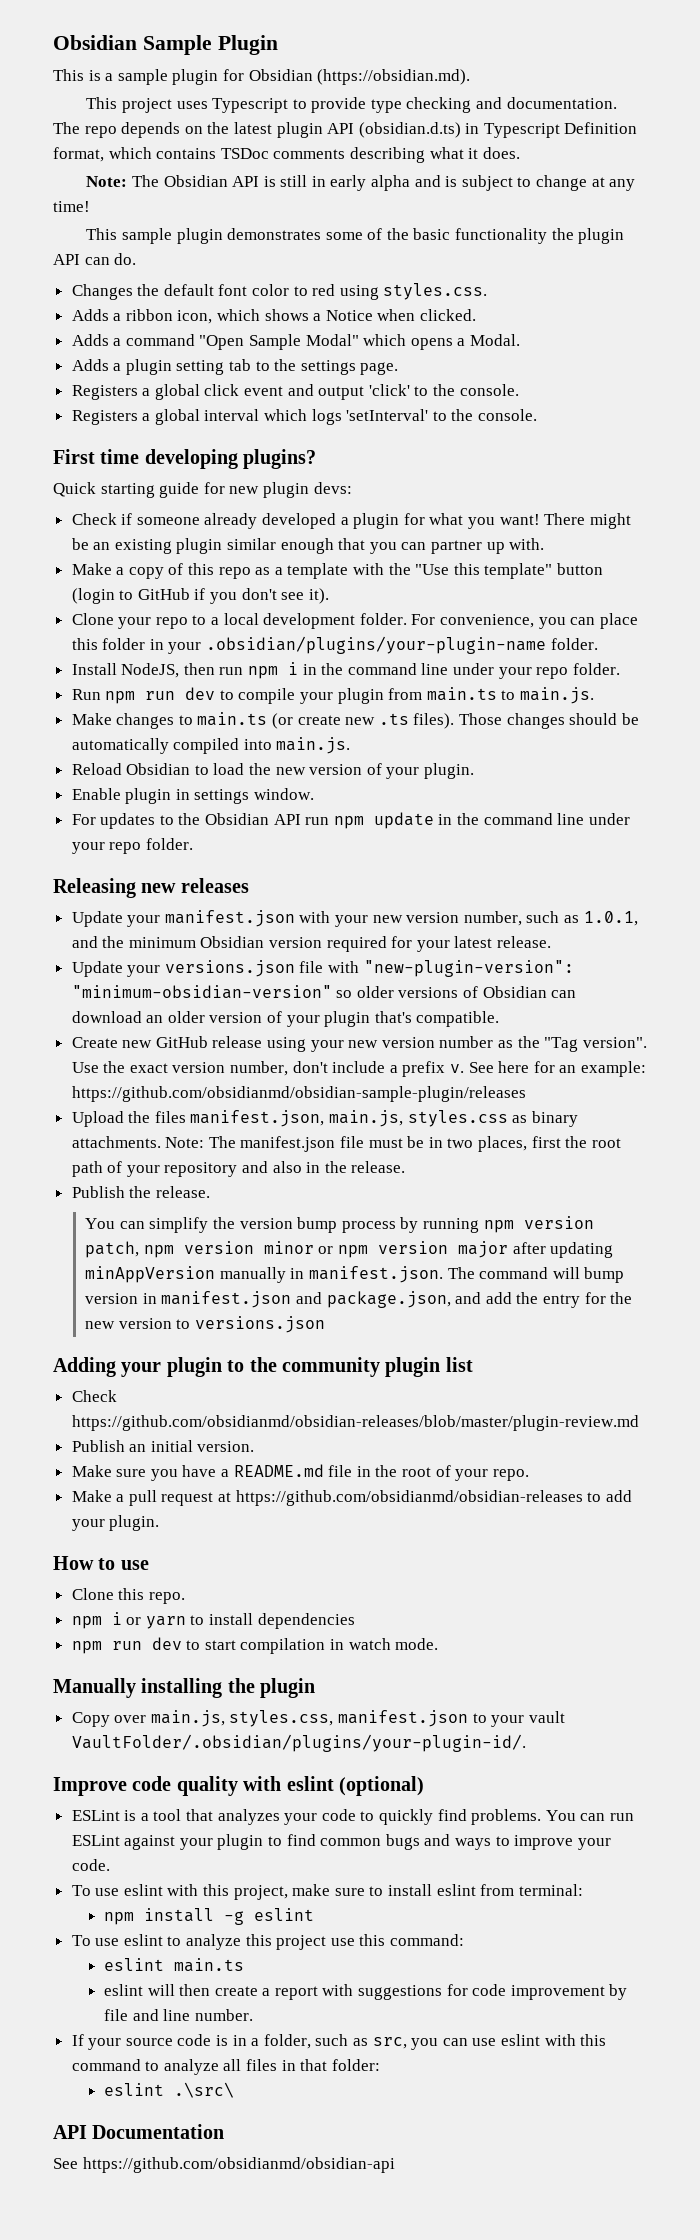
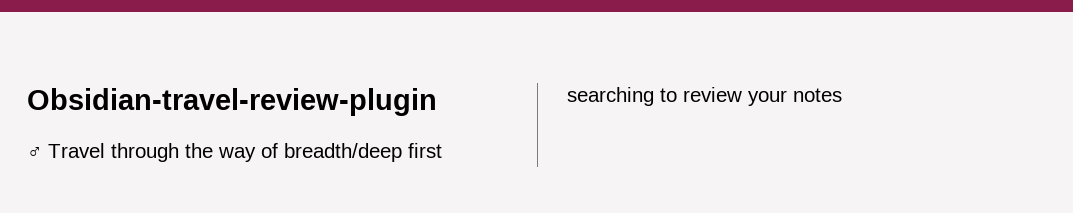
[53,35,278,55] [53,69,471,85] [86,97,617,113] [53,122,638,138] [53,147,520,163] [86,175,636,191] [53,201,90,212] [86,228,625,244] [53,253,137,265] [71,283,488,300] [71,309,477,324] [71,334,521,350] [71,359,399,375] [71,384,519,400] [71,409,538,425] [53,449,317,469] [53,482,352,498] [71,513,631,529] [71,538,545,554] [71,563,603,579] [71,588,329,604] [71,613,638,629] [71,636,598,654] [71,662,620,679] [71,687,595,704] [71,712,639,729] [71,737,351,754] [71,763,475,779] [71,788,315,804] [71,812,630,829] [71,838,193,854] [53,878,249,898] [71,910,638,927] [71,936,552,952] [71,960,574,977] [71,985,577,999] [71,1011,500,1027] [71,1036,647,1052] [71,1061,646,1077] [71,1086,526,1102] [71,1110,578,1127] [71,1136,621,1152] [71,1161,406,1177] [71,1186,210,1198] [85,1216,594,1233] [85,1241,614,1258] [85,1266,625,1283] [85,1291,633,1308] [85,1316,325,1333] [53,1357,473,1377] [71,1390,117,1402] [71,1415,639,1431] [71,1440,255,1452] [71,1464,529,1481] [71,1490,632,1506] [71,1515,160,1531] [53,1556,149,1570] [71,1588,185,1604] [71,1612,355,1629] [71,1637,439,1654] [53,1678,316,1698] [71,1710,565,1727] [71,1734,526,1752] [53,1776,424,1796] [71,1809,634,1825] [71,1834,611,1850] [71,1859,110,1871] [71,1884,583,1900] [103,1908,314,1925] [71,1934,465,1950] [103,1958,244,1972] [103,1984,628,2000] [103,2009,253,2021] [71,2034,607,2050] [71,2059,380,2075] [103,2082,234,2098] [53,2124,225,2139] [53,2157,395,2173] Obsidian Sample Plugin // This is a sample plugin for Obsidian (https://obsidian.md). // This project uses Typescript to provide type checking and documentation. The repo depends on the latest plugin API (obsidian.d.ts) in Typescript Definition format, which contains TSDoc comments describing what it does. // Note: The Obsidian API is still in early alpha and is subject to change at any time! // This sample plugin demonstrates some of the basic functionality the plugin API can do. // Changes the default font color to red using styles.css. // Adds a ribbon icon, which shows a Notice when clicked. // Adds a command "Open Sample Modal" which opens a Modal. // Adds a plugin setting tab to the settings page. // Registers a global click event and output 'click' to the console. // Registers a global interval which logs 'setInterval' to the console. // First time developing plugins? // Quick starting guide for new plugin devs: // Check if someone already developed a plugin for what you want! There might be an existing plugin similar enough that you can partner up with. // Make a copy of this repo as a template with the "Use this template" button (login to GitHub if you don't see it). // Clone your repo to a local development folder. For convenience, you can place this folder in your .obsidian/plugins/your-plugin-name folder. // Install NodeJS, then run npm i in the command line under your repo folder. // Run npm run dev to compile your plugin from main.ts to main.js. // Make changes to main.ts (or create new .ts files). Those changes should be automatically compiled into main.js. // Reload Obsidian to load the new version of your plugin. // Enable plugin in settings window. // For updates to the Obsidian API run npm update in the command line under your repo folder. // Releasing new releases // Update your manifest.json with your new version number, such as 1.0.1, and the minimum Obsidian version required for your latest release. // Update your versions.json file with "new-plugin-version": "minimum-obsidian-version" so older versions of Obsidian can download an older version of your plugin that's compatible. // Create new GitHub release using your new version number as the "Tag version". Use the exact version number, don't include a prefix v. See here for an example: https://github.com/obsidianmd/obsidian-sample-plugin/releases // Upload the files manifest.json, main.js, styles.css as binary attachments. Note: The manifest.json file must be in two places, first the root path of your repository and also in the release. // Publish the release. // You can simplify the version bump process by running npm version patch, npm version minor or npm version major after updating minAppVersion manually in manifest.json. The command will bump version in manifest.json and package.json, and add the entry for the new version to versions.json // Adding your plugin to the community plugin list // Check https://github.com/obsidianmd/obsidian-releases/blob/master/plugin-review.md // Publish an initial version. // Make sure you have a README.md file in the root of your repo. // Make a pull request at https://github.com/obsidianmd/obsidian-releases to add your plugin. // How to use // Clone this repo. // npm i or yarn to install dependencies // npm run dev to start compilation in watch mode. // Manually installing the plugin // Copy over main.js, styles.css, manifest.json to your vault VaultFolder/.obsidian/plugins/your-plugin-id/. // Improve code quality with eslint (optional) // ESLint is a tool that analyzes your code to quickly find problems. You can run ESLint against your plugin to find common bugs and ways to improve your code. // To use eslint with this project, make sure to install eslint from terminal: // npm install -g eslint // To use eslint to analyze this project use this command: // eslint main.ts // eslint will then create a report with suggestions for code improvement by file and line number. // If your source code is in a folder, such as src, you can use eslint with this command to analyze all files in that folder: // eslint .\src\ // API Documentation // See https://github.com/obsidianmd/obsidian-api -> [27,88,437,116] [27,143,442,162] [567,87,842,106] Obsidian-travel-review-plugin // ♂ Travel through the way of breadth/deep first searching to review your notes

